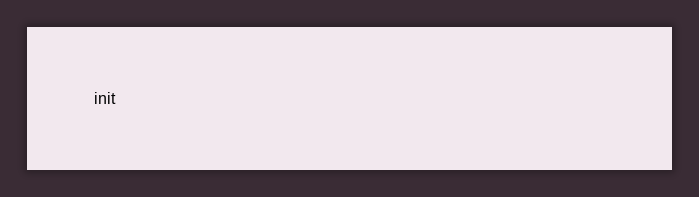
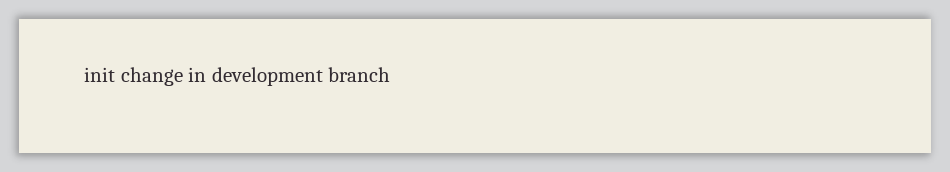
(116, 98) none -> [120,67,391,86] change in development branch

